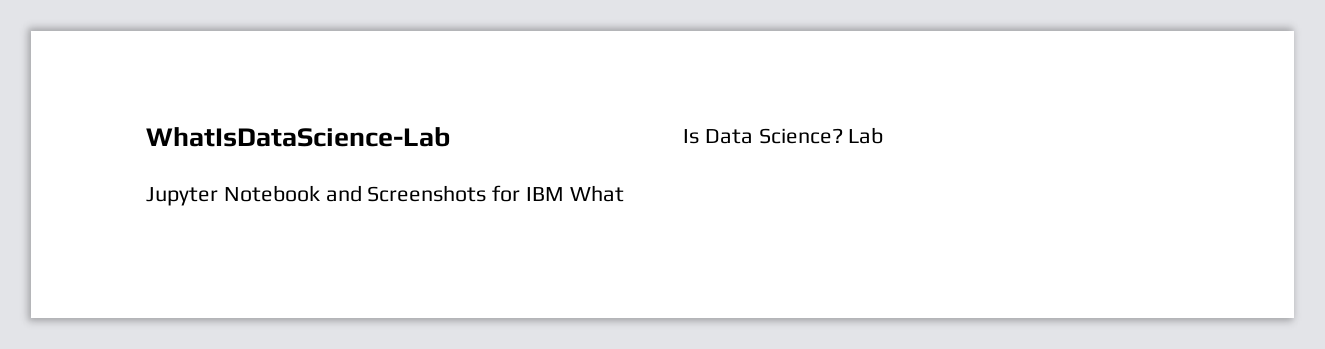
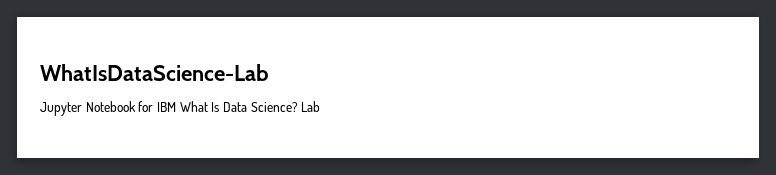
[325,185,487,202] and Screenshots -> (136, 106) none

